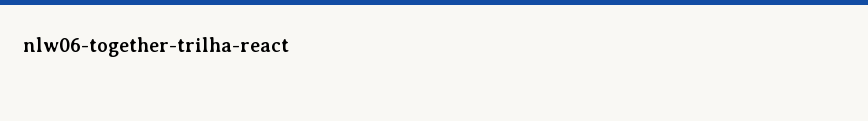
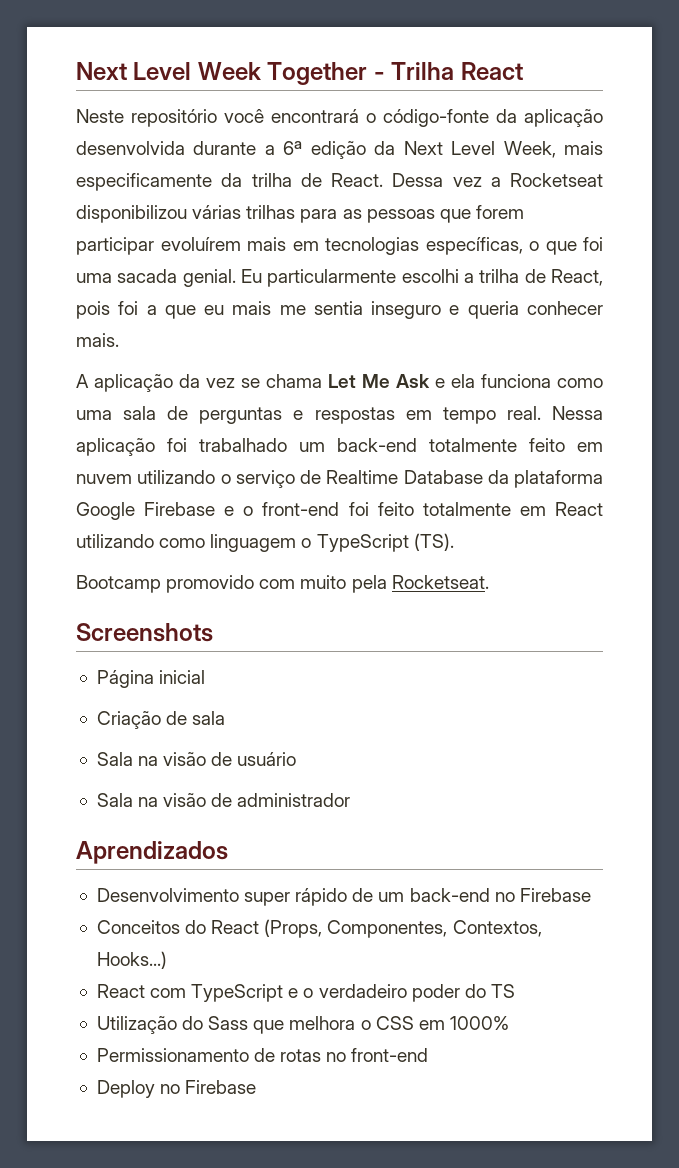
[23,37,289,57] nlw06-together-trilha-react -> [76,62,523,85] [76,109,603,127] [76,141,604,159] [76,173,603,191] [76,205,524,223] [76,237,603,255] [76,269,603,287] [76,301,603,319] [76,333,119,347] [76,374,603,392] [76,406,603,424] [76,438,603,456] [76,470,603,488] [76,502,603,520] [76,533,454,552] [76,575,489,593] [76,623,213,642] [96,670,206,688] [96,711,226,729] [96,752,297,766] [96,793,351,807] [76,841,228,864] [96,888,591,906] [96,919,542,938] [96,951,167,969] [96,984,515,1002] [96,1016,509,1034] [96,1048,429,1062] [96,1080,257,1098] Next Level Week Together - Trilha React // Neste repositório você encontrará o código-fonte da aplicação desenvolvida durante a 6ª edição da Next Level Week, mais especificamente da trilha de React. Dessa vez a Rocketseat disponibilizou várias trilhas para as pessoas que forem participar evoluírem mais em tecnologias específicas, o que foi uma sacada genial. Eu particularmente escolhi a trilha de React, pois foi a que eu mais me sentia inseguro e queria conhecer mais. // A aplicação da vez se chama Let Me Ask e ela funciona como uma sala de perguntas e respostas em tempo real. Nessa aplicação foi trabalhado um back-end totalmente feito em nuvem utilizando o serviço de Realtime Database da plataforma Google Firebase e o front-end foi feito totalmente em React utilizando como linguagem o TypeScript (TS). // Bootcamp promovido com muito pela Rocketseat. // Screenshots // Página inicial // Criação de sala // Sala na visão de usuário // Sala na visão de administrador // Aprendizados // Desenvolvimento super rápido de um back-end no Firebase // Conceitos do React (Props, Componentes, Contextos, Hooks...) // React com TypeScript e o verdadeiro poder do TS // Utilização do Sass que melhora o CSS em 1000% // Permissionamento de rotas no front-end // Deploy no Firebase

